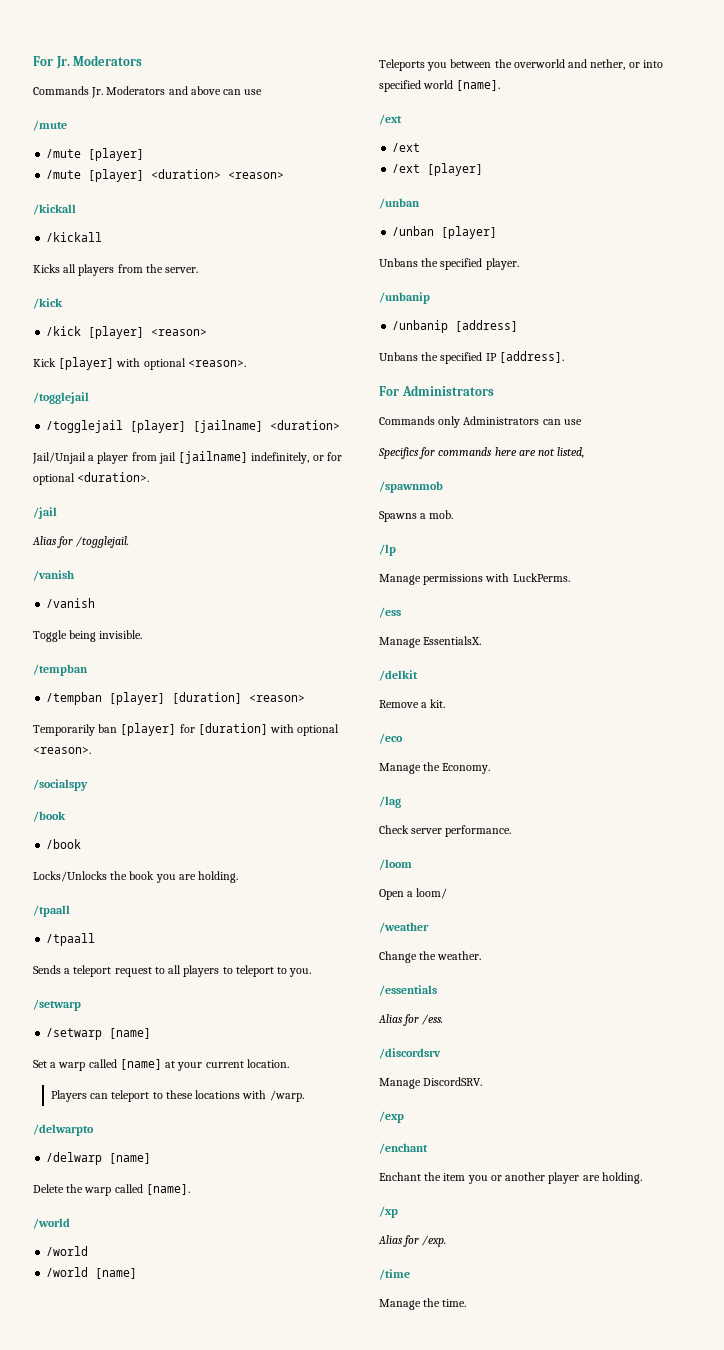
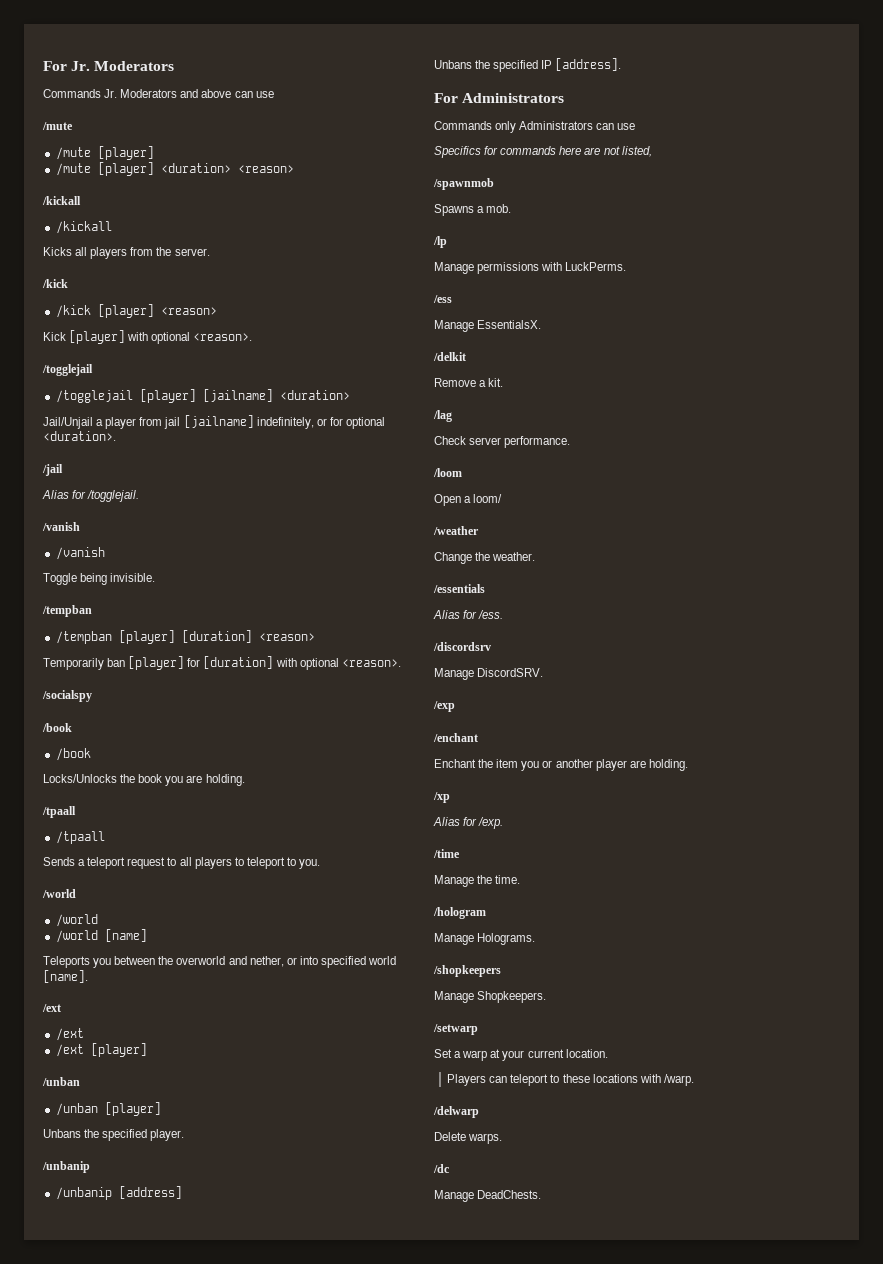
[33,999,81,1011] [46,1028,152,1040] [33,1059,289,1071] [50,1090,304,1102] [33,1124,94,1136] [46,1152,152,1165] [33,1184,190,1196] // /setwarp // /setwarp [name] // Set a warp called [name] at your current location. // Players can teleport to these locations with /warp. // /delwarpto // /delwarp [name] // Delete the warp called [name]. -> (321, 864) none
[379,733,403,744] [379,762,491,774] // /eco // Manage the Economy. -> (504, 382) none
(467, 1303) none -> [433,907,486,919] [434,933,536,945] [433,965,501,977] [434,991,547,1003] [433,1024,478,1035] [434,1049,608,1061] [447,1074,694,1086] [433,1106,479,1118] [434,1132,503,1144] [433,1164,450,1173] [434,1190,542,1202] // /hologram // Manage Holograms. // /shopkeepers // Manage Shopkeepers. // /setwarp // Set a warp at your current location. // Players can teleport to these locations with /warp. // /delwarp // Delete warps. // /dc // Manage DeadChests.

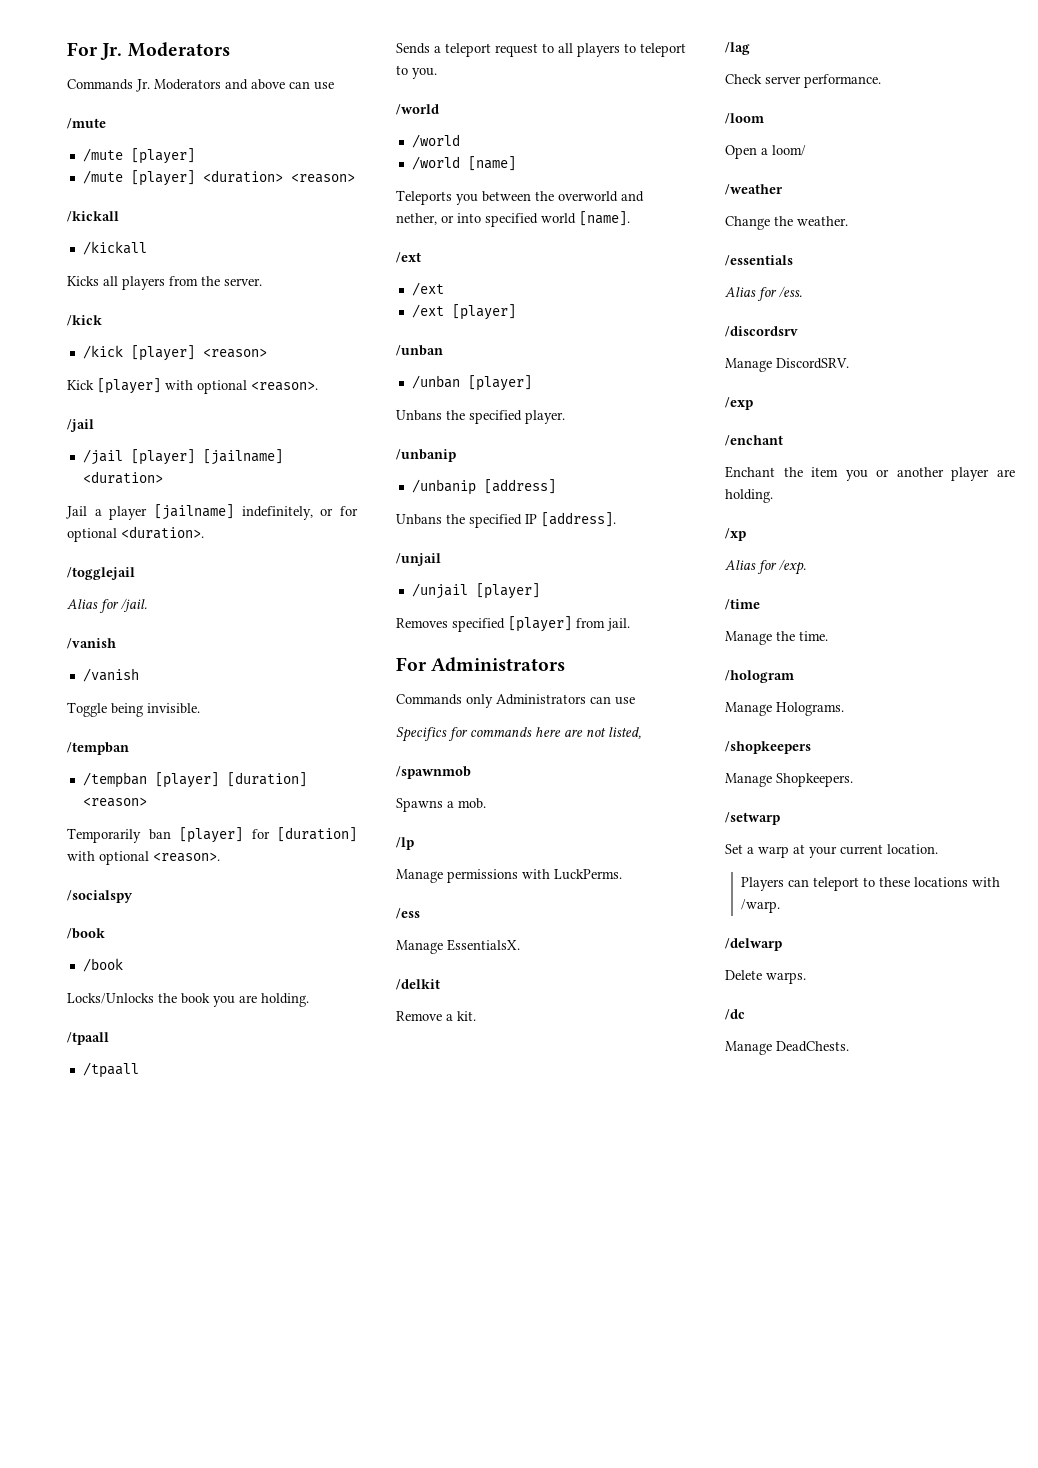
[42,364,93,376] [55,390,133,403] /togglejail // /togglejail -> [67,419,94,432] [82,449,123,465] /jail // /jail
[43,417,93,429] Jail/Unjail -> [66,506,87,519] Jail
[139,417,181,429] from jail -> (148, 513) none
[42,464,63,476] [42,490,140,502] /jail // Alias for /togglejail. -> [67,567,135,580] [67,598,147,613] /togglejail // Alias for /jail.
(622, 64) none -> [396,553,441,566] [411,583,540,599] [396,616,630,632] // /unjail // /unjail [player] // Removes specified [player] from jail.

